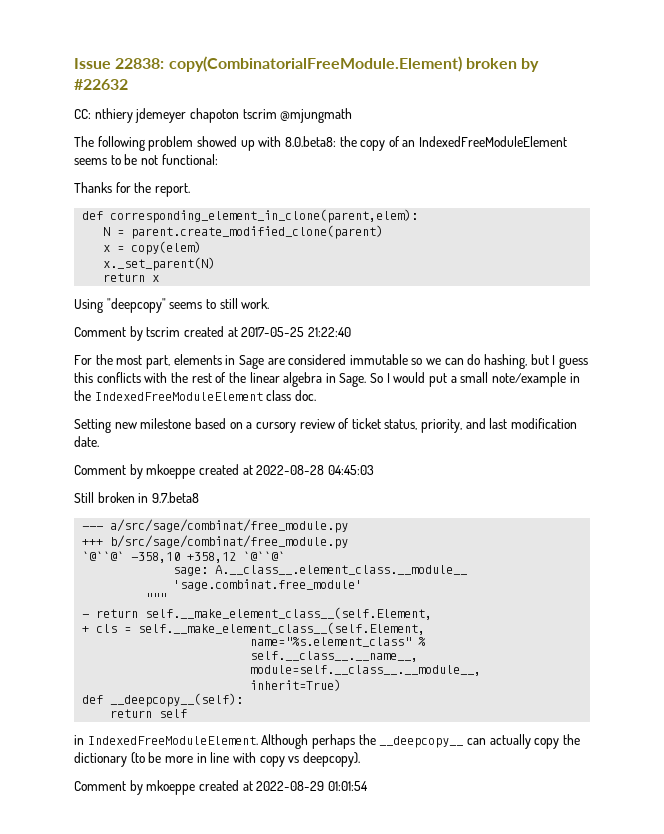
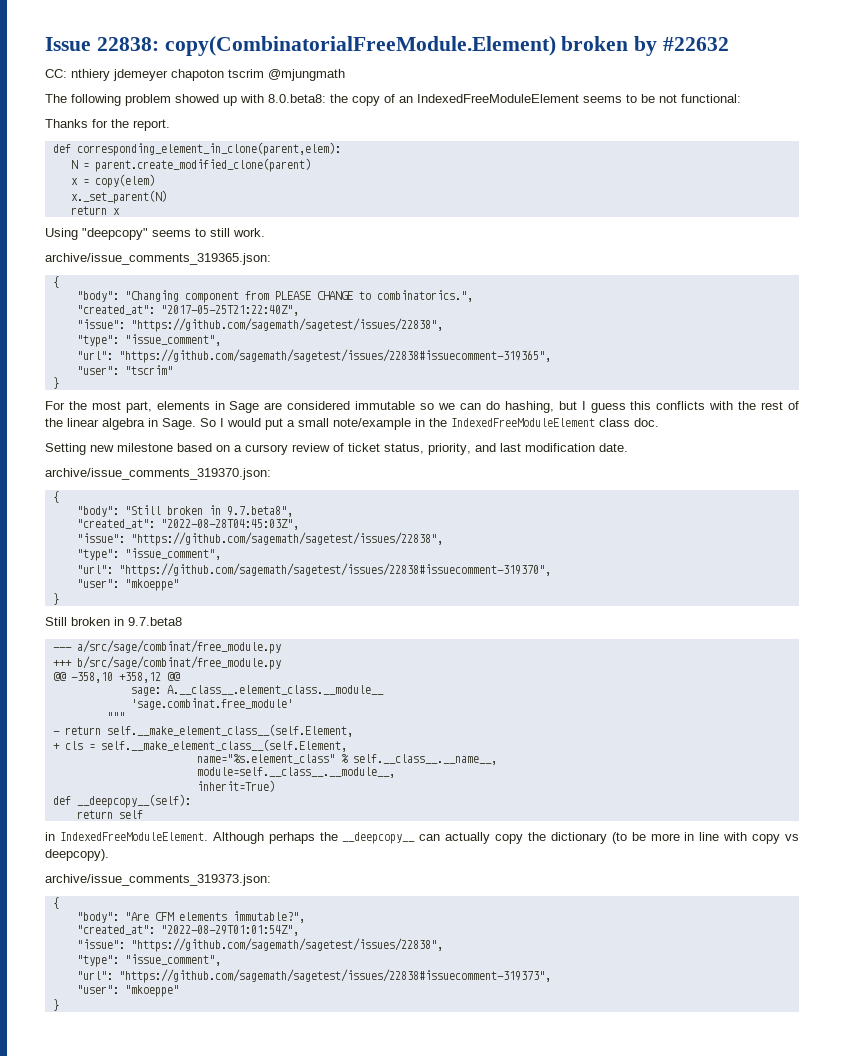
[74,326,351,341] Comment by tscrim created at 2017-05-25 21:22:40 -> [45,253,271,265] [52,276,59,288] [76,290,473,303] [76,305,299,316] [76,318,443,332] [76,334,221,347] [76,349,551,363] [76,365,173,375] [52,377,59,389] archive/issue_comments_319365.json: // { // "body": "Changing component from PLEASE CHANGE to combinatorics.", // "created_at": "2017-05-25T21:22:40Z", // "issue": "https://github.com/sagemath/sagetest/issues/22838", // "type": "issue_comment", // "url": "https://github.com/sagemath/sagetest/issues/22838#issuecomment-319365", // "user": "tscrim" // }
[74,464,374,479] Comment by mkoeppe created at 2022-08-28 04:45:03 -> [45,468,271,480] [52,491,59,503] [76,505,293,517] [76,519,299,530] [76,532,443,546] [76,548,221,561] [76,563,551,577] [76,579,179,591] [52,593,59,605] archive/issue_comments_319370.json: // { // "body": "Still broken in 9.7.beta8", // "created_at": "2022-08-28T04:45:03Z", // "issue": "https://github.com/sagemath/sagetest/issues/22838", // "type": "issue_comment", // "url": "https://github.com/sagemath/sagetest/issues/22838#issuecomment-319370", // "user": "mkoeppe" // }
[82,551,125,561] `@``@` -> [52,672,66,681] @@
[243,551,286,561] `@``@` -> [166,672,180,681] @@
[74,780,368,795] Comment by mkoeppe created at 2022-08-29 01:01:54 -> [45,874,271,886] [52,897,59,909] [76,911,305,923] [76,925,299,936] [76,938,443,952] [76,954,221,967] [76,969,551,983] [76,985,179,997] [52,999,59,1011] archive/issue_comments_319373.json: // { // "body": "Are CFM elements immutable?", // "created_at": "2022-08-29T01:01:54Z", // "issue": "https://github.com/sagemath/sagetest/issues/22838", // "type": "issue_comment", // "url": "https://github.com/sagemath/sagetest/issues/22838#issuecomment-319373", // "user": "mkoeppe" // }

